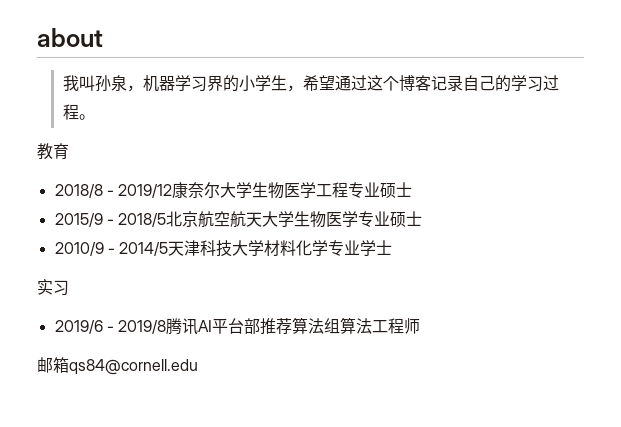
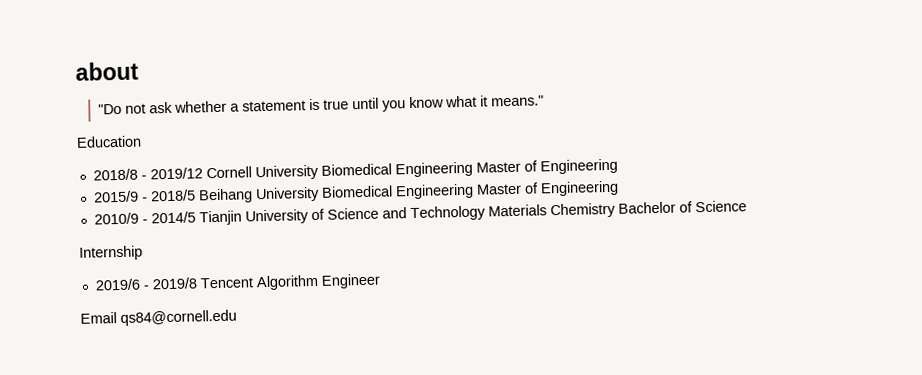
[62,75,559,92] [62,104,95,120] [37,143,69,160] [54,182,413,199] [54,211,423,228] [54,240,393,257] [37,279,69,296] [54,317,421,335] [37,357,69,373] 我叫孙泉，机器学习界的小学生，希望通过这个博客记录自己的学习过程。 // 教育 // 2018/8 - 2019/12康奈尔大学生物医学工程专业硕士 // 2015/9 - 2018/5北京航空航天大学生物医学专业硕士 // 2010/9 - 2014/5天津科技大学材料化学专业学士 // 实习 // 2019/6 - 2019/8腾讯AI平台部推荐算法组算法工程师 // 邮箱 -> [98,95,545,115] [76,135,142,148] [92,158,618,181] [93,180,619,204] [93,200,747,226] [79,245,143,261] [94,273,381,291] [80,312,117,324] "Do not ask whether a statement is true until you know what it means." // Education // 2018/8 - 2019/12 Cornell University Biomedical Engineering Master of Engineering // 2015/9 - 2018/5 Beihang University Biomedical Engineering Master of Engineering // 2010/9 - 2014/5 Tianjin University of Science and Technology Materials Chemistry Bachelor of Science // Internship // 2019/6 - 2019/8 Tencent Algorithm Engineer // Email

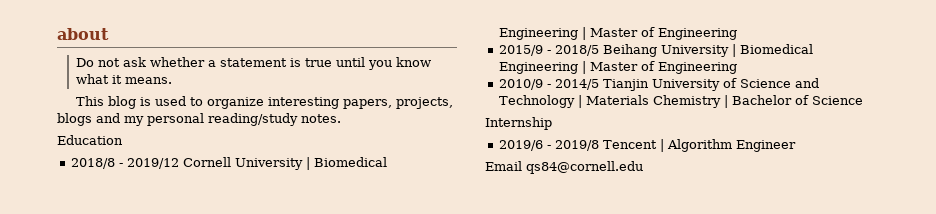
[98,103,123,115] "Do -> [76,58,95,67] Do
[491,95,545,107] means." -> [125,77,173,84] [76,96,454,109] [57,113,341,126] means. // This blog is used to organize interesting papers, projects, blogs and my personal reading/study notes.
[320,161,473,178] Biomedical Engineering -> [306,157,388,170] [499,27,587,40] | Biomedical Engineering |
[320,183,474,200] Biomedical Engineering -> [732,44,814,57] [499,61,587,74] | Biomedical Engineering |
(486, 213) none -> [578,95,583,108] |
(616, 210) none -> [724,95,729,108] |
(253, 283) none -> [660,139,665,152] |

